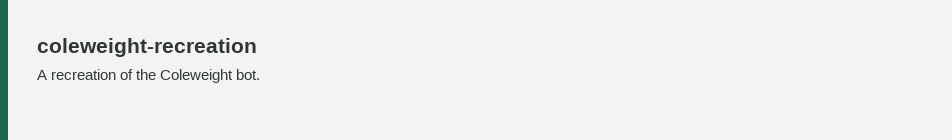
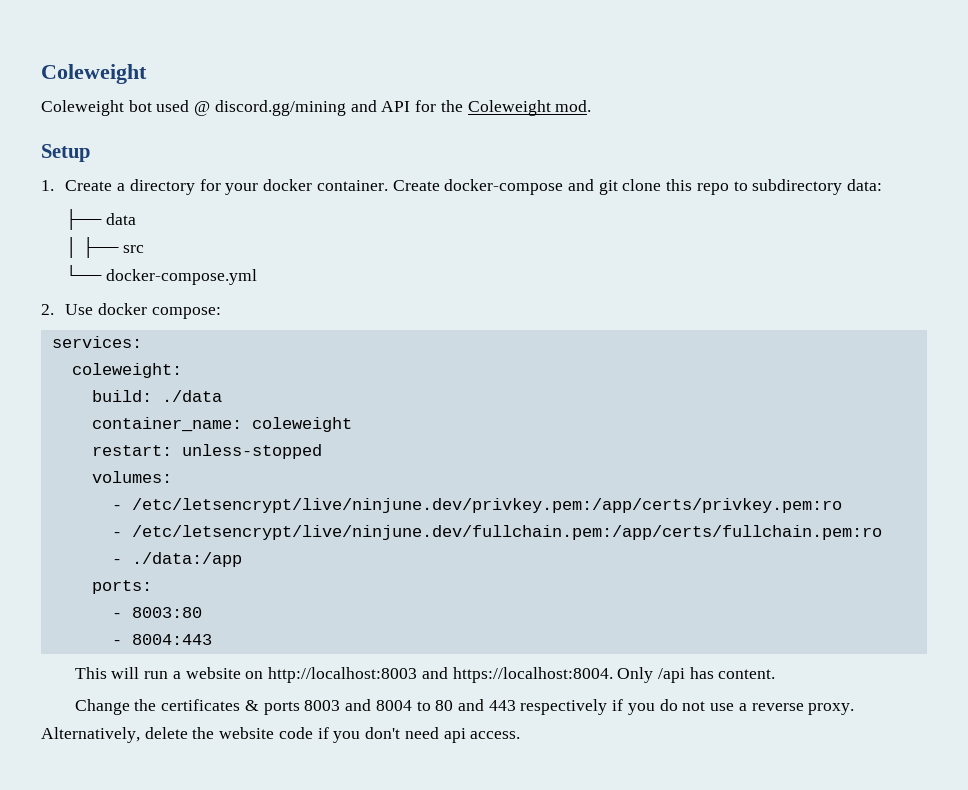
[37,38,257,57] [37,69,261,83] coleweight-recreation // A recreation of the Coleweight bot. -> [41,64,147,84] [41,100,592,116] [41,144,90,162] [41,179,883,195] [65,209,137,230] [65,237,144,258] [65,265,258,285] [41,303,221,319] [51,336,142,348] [71,363,182,378] [91,390,222,402] [91,417,352,432] [91,444,322,459] [91,471,172,483] [111,498,842,513] [111,525,882,540] [111,552,242,567] [91,580,152,594] [111,607,202,618] [111,634,212,645] [74,667,776,683] [74,699,855,715] [41,727,521,743] Coleweight // Coleweight bot used @ discord.gg/mining and API for the Coleweight mod. // Setup // 1. Create a directory for your docker container. Create docker-compose and git clone this repo to subdirectory data: // ├── data // │ ├── src // └── docker-compose.yml // 2. Use docker compose: // services: // coleweight: // build: ./data // container_name: coleweight // restart: unless-stopped // volumes: // - /etc/letsencrypt/live/ninjune.dev/privkey.pem:/app/certs/privkey.pem:ro // - /etc/letsencrypt/live/ninjune.dev/fullchain.pem:/app/certs/fullchain.pem:ro // - ./data:/app // ports: // - 8003:80 // - 8004:443 // This will run a website on http://localhost:8003 and https://localhost:8004. Only /api has content. // Change the certificates & ports 8003 and 8004 to 80 and 443 respectively if you do not use a reverse proxy. Alternatively, delete the website code if you don't need api access.

